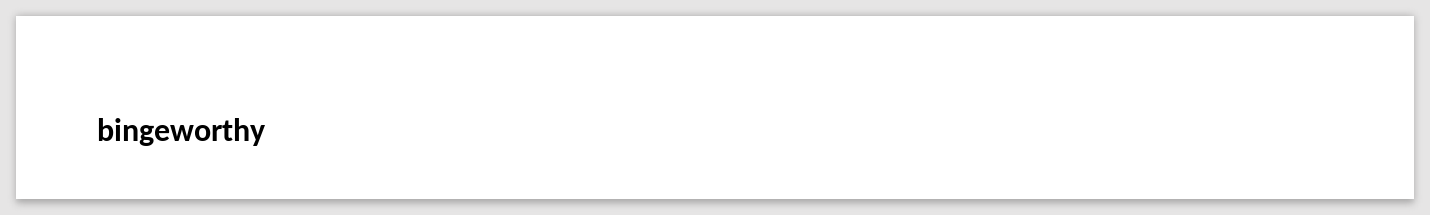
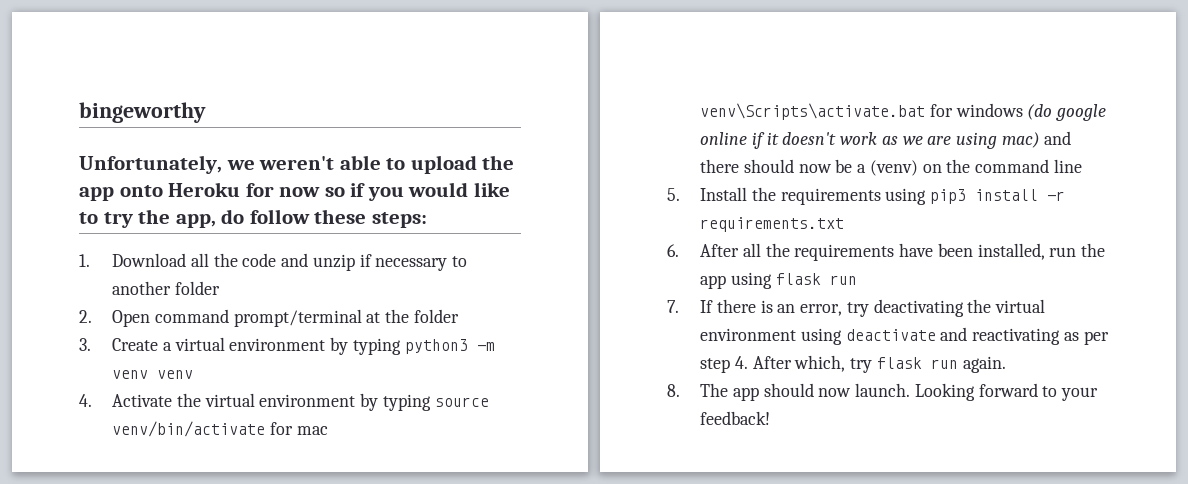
(265, 132) none -> [79,155,515,174] [79,182,510,201] [79,209,427,228] [79,253,467,271] [112,281,220,295] [79,309,459,327] [79,337,495,355] [112,370,194,379] [79,393,489,411] [112,421,328,437] [700,103,1107,121] [700,131,1072,149] [700,159,1082,176] [667,187,1066,205] [700,217,845,232] [667,243,1105,261] [700,272,857,289] [667,299,1045,317] [700,327,1109,345] [700,355,1006,373] [667,383,1098,401] [700,411,771,425] // Unfortunately, we weren't able to upload the app onto Heroku for now so if you would like to try the app, do follow these steps: // 1. Download all the code and unzip if necessary to another folder // 2. Open command prompt/terminal at the folder // 3. Create a virtual environment by typing python3 -m venv venv // 4. Activate the virtual environment by typing source venv/bin/activate for mac venv\Scripts\activate.bat for windows (do google online if it doesn't work as we are using mac) and there should now be a (venv) on the command line // 5. Install the requirements using pip3 install -r requirements.txt // 6. After all the requirements have been installed, run the app using flask run // 7. If there is an error, try deactivating the virtual environment using deactivate and reactivating as per step 4. After which, try flask run again. // 8. The app should now launch. Looking forward to your feedback!

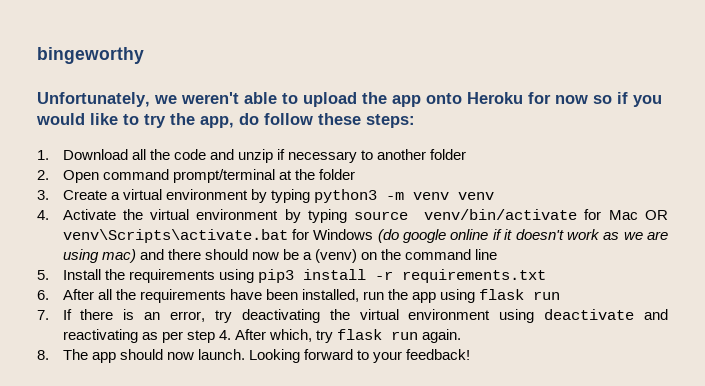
[296,426,328,435] mac -> [608,210,668,220] Mac OR
[955,103,1023,117] windows -> [313,229,374,240] Windows

